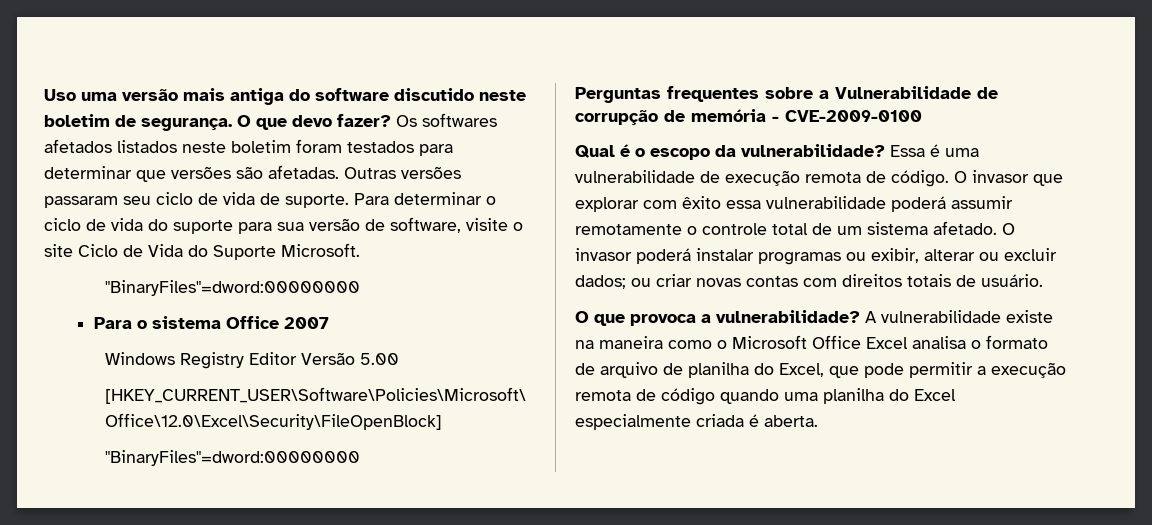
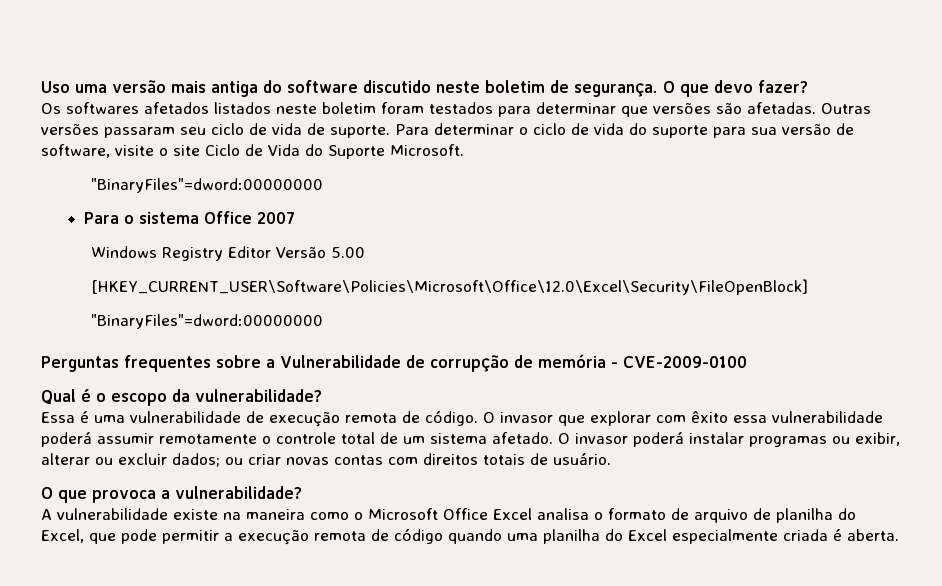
(391, 120) none -> (808, 86) //
(885, 150) none -> (322, 395) //
(860, 316) none -> (302, 492) //

